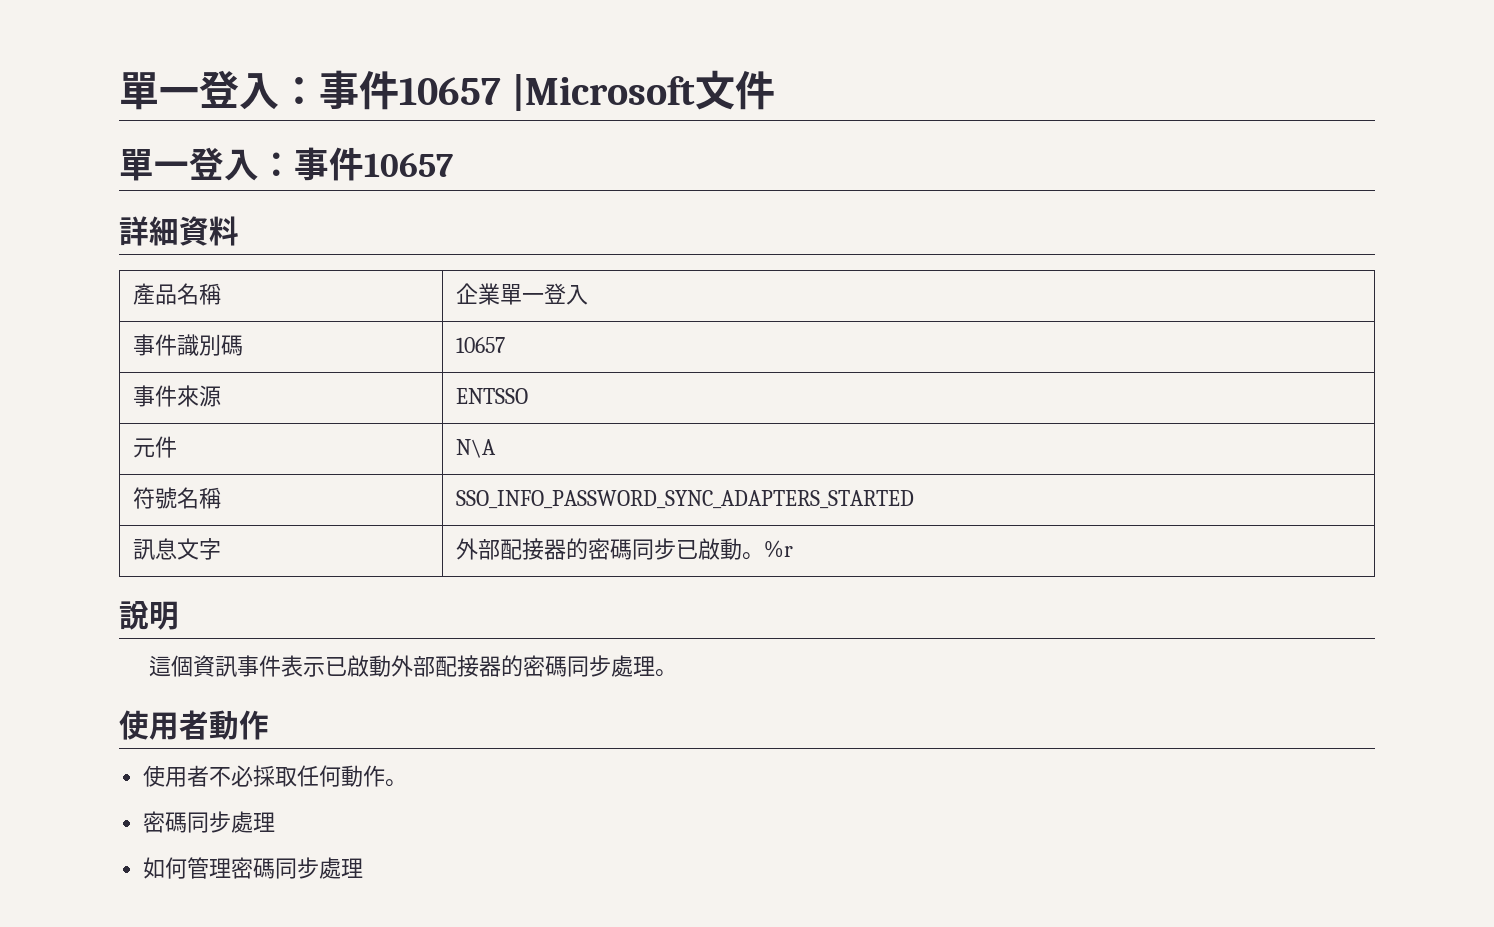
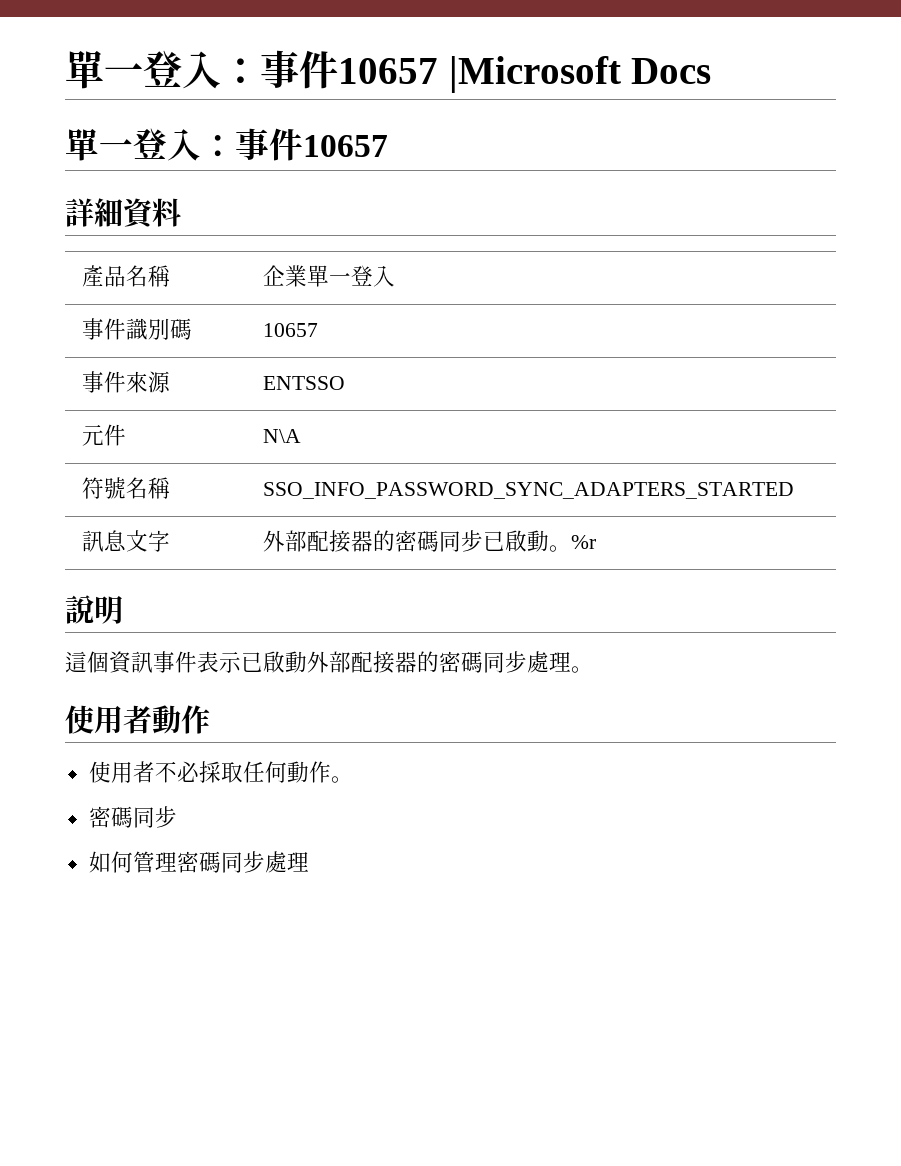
[694,70,775,110] 文件 -> [631,58,712,84] Docs
[231,811,276,833] 處理 -> (177, 817) none

